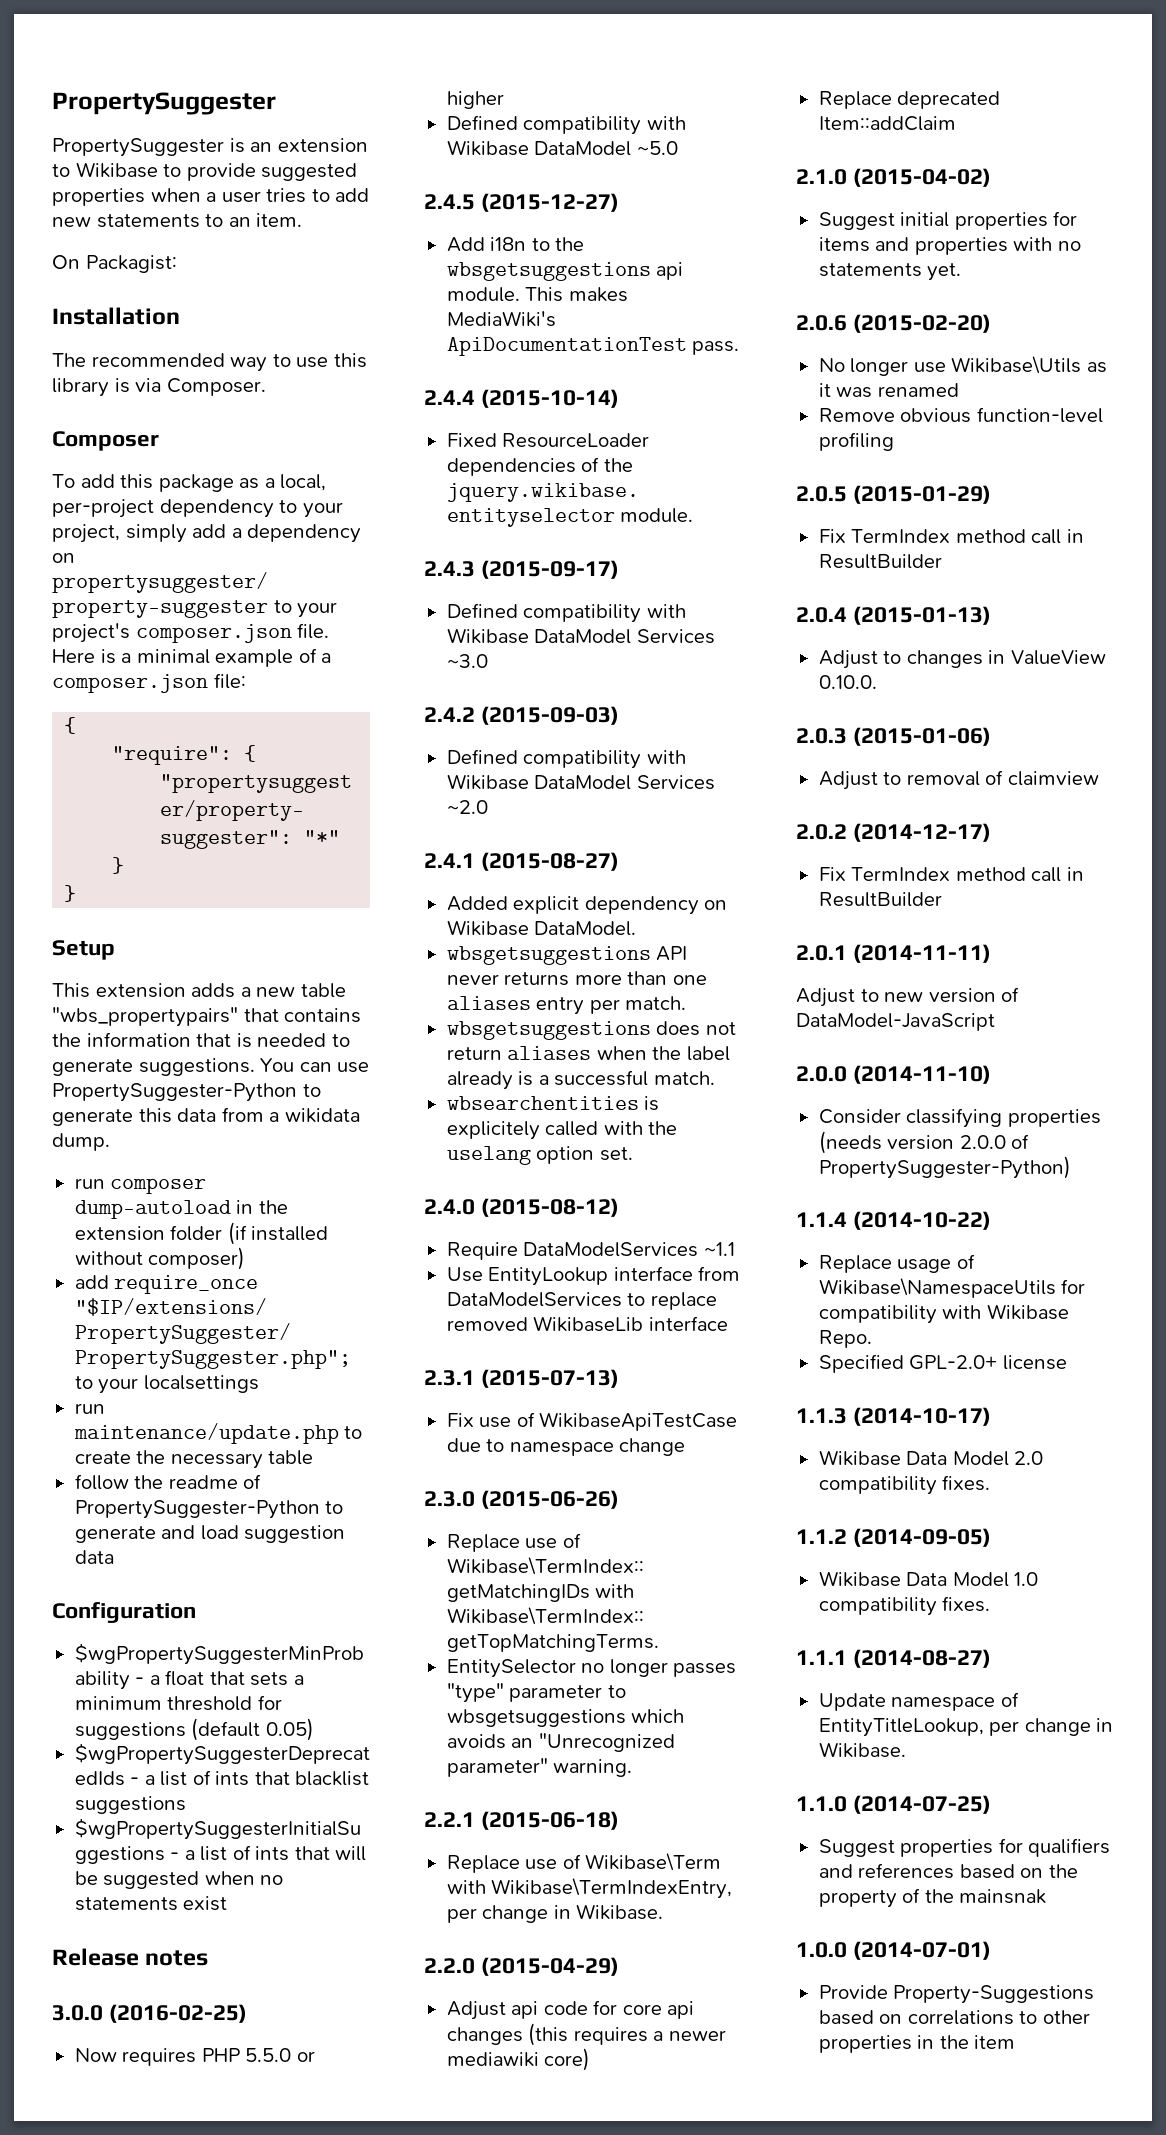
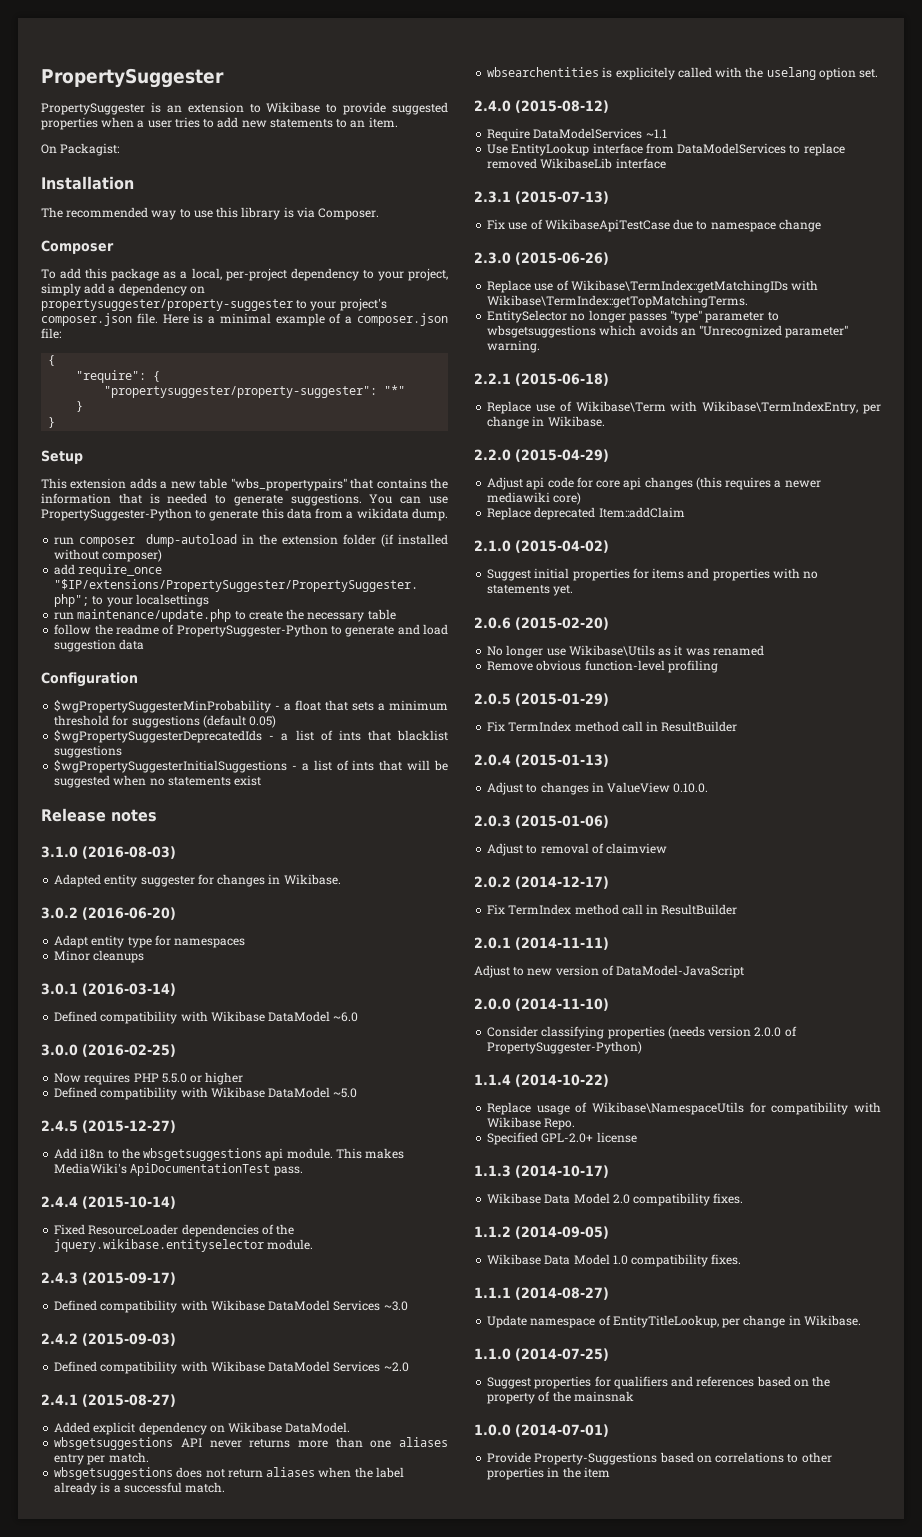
(209, 1958) none -> [41,846,176,859] [54,874,341,887] [41,907,176,920] [54,935,246,948] [54,950,145,963] [41,983,176,996] [54,1011,359,1024] // 3.1.0 (2016-08-03) // Adapted entity suggester for changes in Wikibase. // 3.0.2 (2016-06-20) // Adapt entity type for namespaces // Minor cleanups // 3.0.1 (2016-03-14) // Defined compatibility with Wikibase DataModel ~6.0

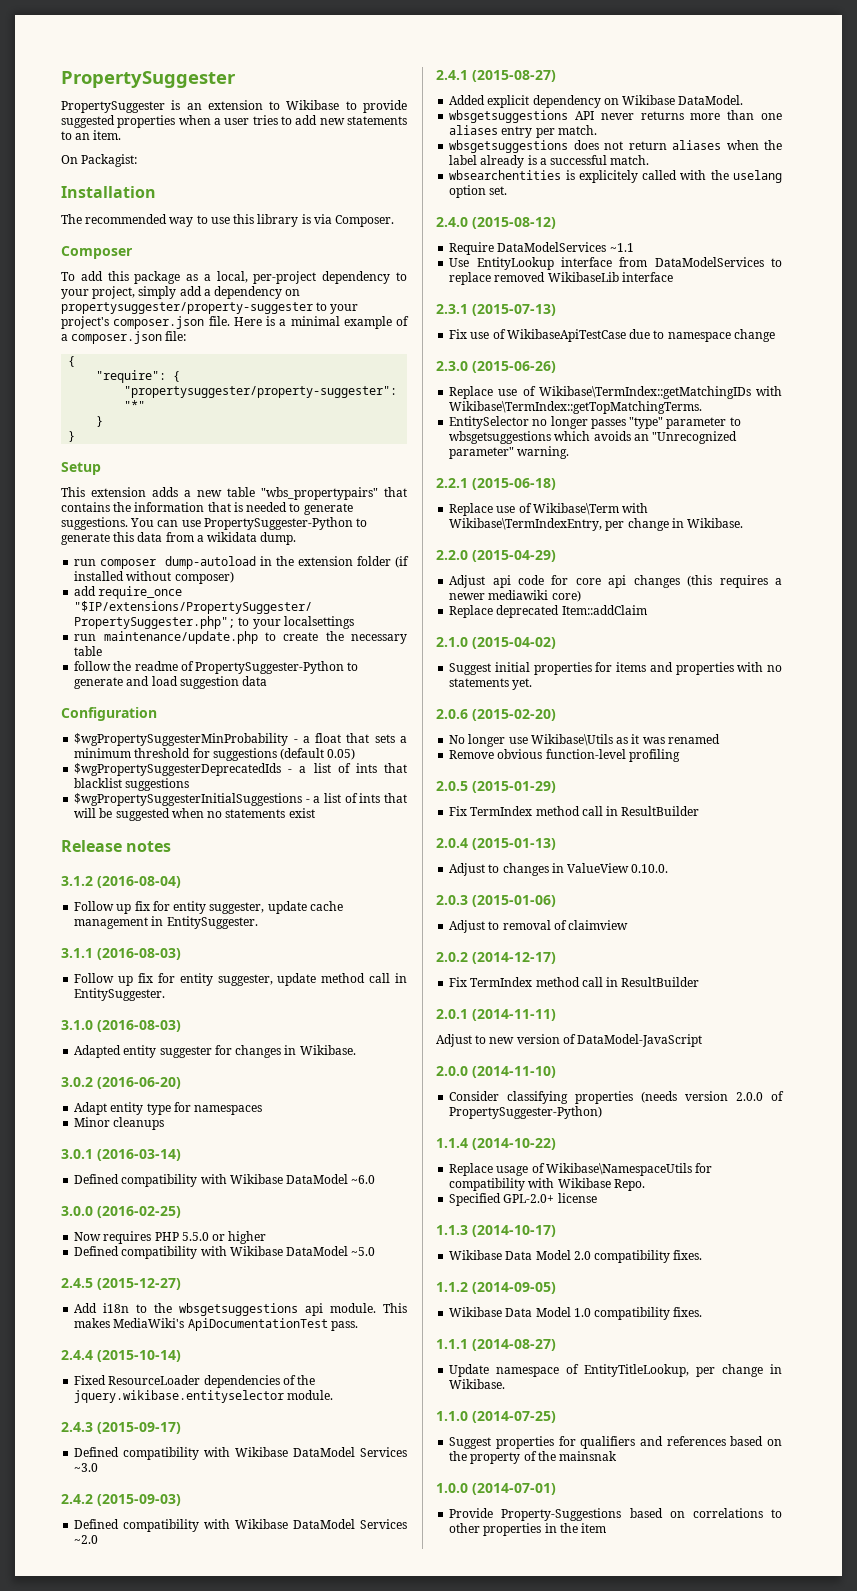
(157, 815) none -> [61,876,181,888] [74,901,343,914] [74,916,258,929] [61,948,181,960] [74,973,407,986] [74,988,166,1001] // 3.1.2 (2016-08-04) // Follow up fix for entity suggester, update cache management in EntitySuggester. // 3.1.1 (2016-08-03) // Follow up fix for entity suggester, update method call in EntitySuggester.

